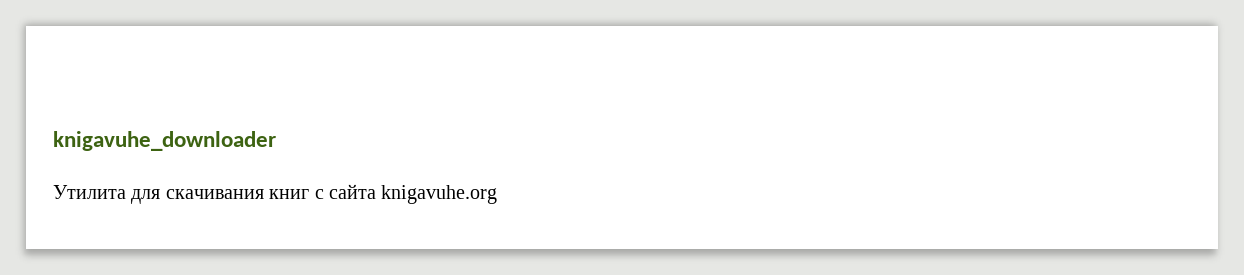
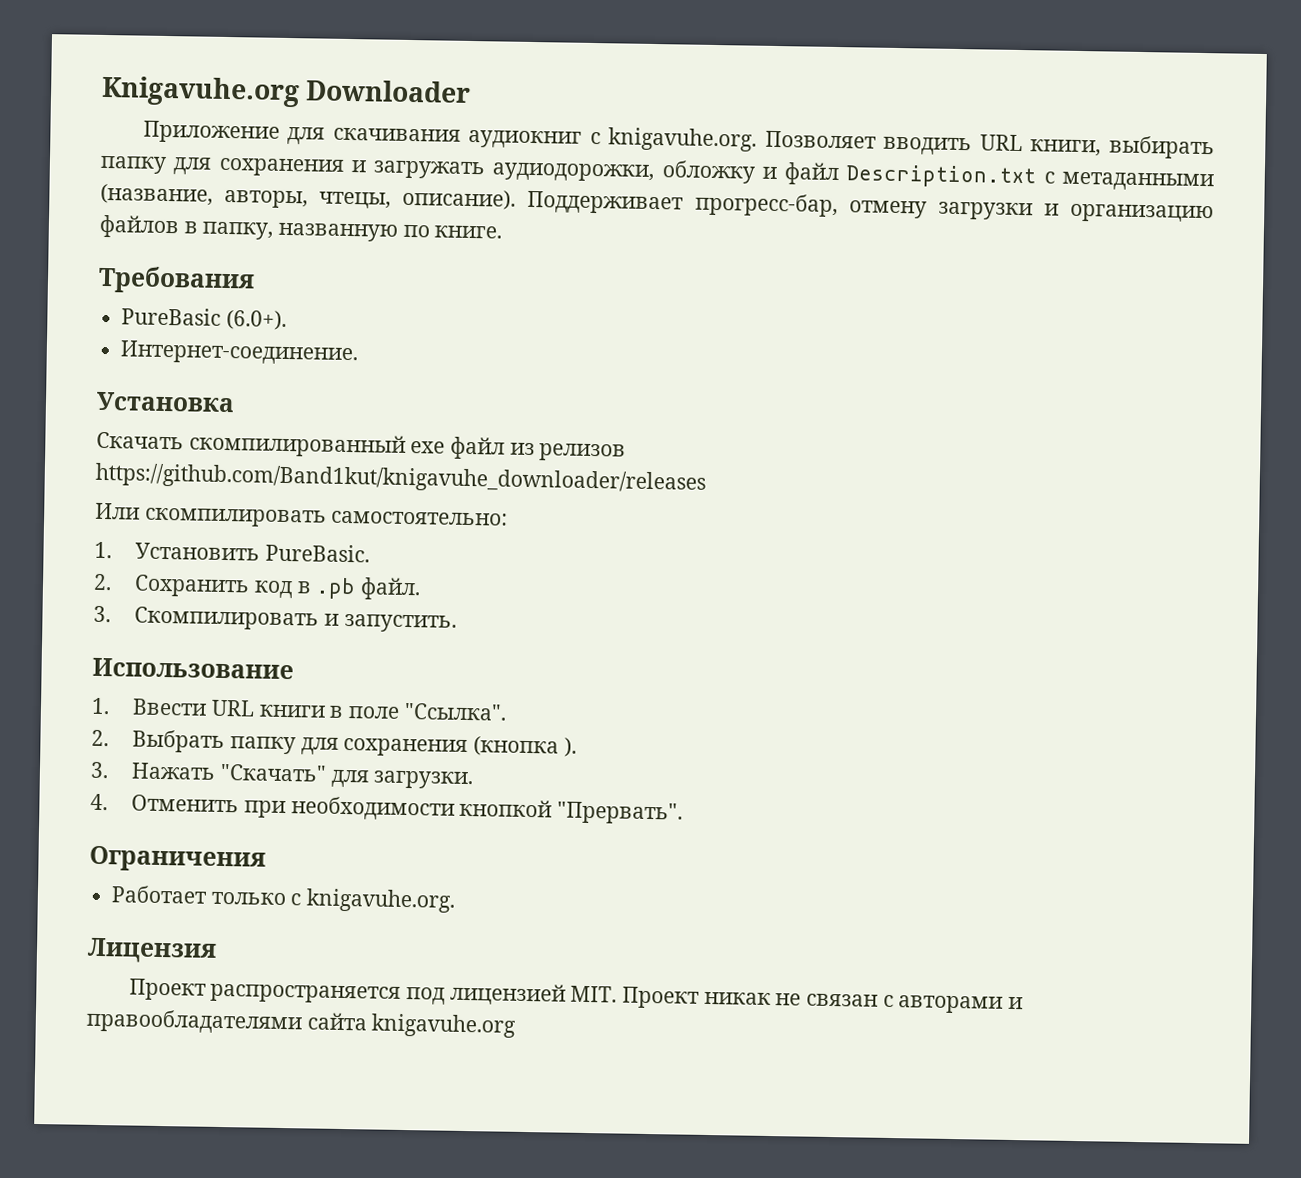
[53,131,276,151] [53,185,324,204] knigavuhe_downloader // Утилита для скачивания книг с -> [101,75,472,108] [142,120,1215,160] [100,155,1214,192] [100,183,1214,224] [99,214,503,242] [98,265,255,295] [121,307,287,330] [120,340,359,366] [96,391,235,413] [96,431,627,462] [95,462,706,495] [95,502,509,528] [94,541,371,563] [93,573,422,601] [93,605,457,633] [92,657,294,680] [91,697,507,721] [91,729,577,758] [90,761,474,790] [90,793,684,825] [89,845,266,873] [111,885,457,913] [87,937,217,964] [128,978,1023,1014] [86,1008,303,1035] Knigavuhe.org Downloader // Приложение для скачивания аудиокниг с knigavuhe.org. Позволяет вводить URL книги, выбирать папку для сохранения и загружать аудиодорожки, обложку и файл Description.txt с метаданными (название, авторы, чтецы, описание). Поддерживает прогресс-бар, отмену загрузки и организацию файлов в папку, названную по книге. // Требования // PureBasic (6.0+). // Интернет-соединение. // Установка // Скачать скомпилированный exe файл из релизов https://github.com/Band1kut/knigavuhe_downloader/releases // Или скомпилировать самостоятельно: // 1. Установить PureBasic. // 2. Сохранить код в .pb файл. // 3. Скомпилировать и запустить. // Использование // 1. Ввести URL книги в поле "Ссылка". // 2. Выбрать папку для сохранения (кнопка ). // 3. Нажать "Скачать" для загрузки. // 4. Отменить при необходимости кнопкой "Прервать". // Ограничения // Работает только с knigavuhe.org. // Лицензия // Проект распространяется под лицензией MIT. Проект никак не связан с авторами и правообладателями

